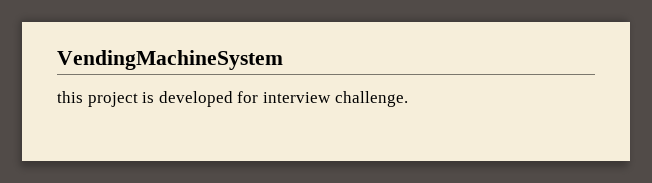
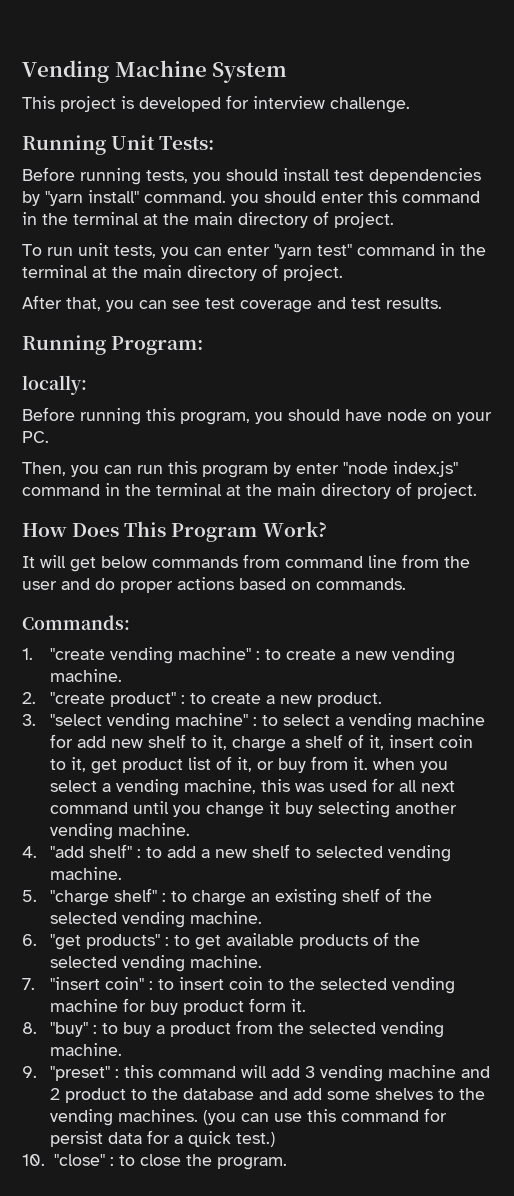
[57,50,283,70] [57,91,83,103] VendingMachineSystem // this -> [22,60,288,83] [22,96,55,109] Vending Machine System // This
(408, 99) none -> [22,135,215,155] [22,167,481,185] [22,190,480,206] [22,211,394,228] [22,243,486,259] [22,264,343,281] [22,295,442,313] [22,335,204,355] [22,375,87,395] [22,407,492,425] [22,431,49,443] [22,461,458,478] [22,482,477,499] [22,521,327,542] [22,554,470,572] [22,577,406,593] [22,615,130,630] [22,647,456,664] [50,669,123,682] [22,692,383,707] [22,713,486,730] [50,734,474,752] [50,756,449,774] [50,778,456,796] [50,801,458,818] [50,823,191,840] [22,844,452,862] [50,867,123,880] [22,888,433,906] [50,911,263,928] [22,932,421,950] [50,955,263,972] [22,977,456,994] [50,998,307,1015] [22,1020,445,1038] [50,1043,123,1056] [22,1065,491,1082] [50,1088,486,1103] [50,1108,448,1126] [50,1130,276,1147] [22,1154,287,1170] // Running Unit Tests: // Before running tests, you should install test dependencies by "yarn install" command. you should enter this command in the terminal at the main directory of project. // To run unit tests, you can enter "yarn test" command in the terminal at the main directory of project. // After that, you can see test coverage and test results. // Running Program: // locally: // Before running this program, you should have node on your PC. // Then, you can run this program by enter "node index.js" command in the terminal at the main directory of project. // How Does This Program Work? // It will get below commands from command line from the user and do proper actions based on commands. // Commands: // 1. "create vending machine" : to create a new vending machine. // 2. "create product" : to create a new product. // 3. "select vending machine" : to select a vending machine for add new shelf to it, charge a shelf of it, insert coin to it, get product list of it, or buy from it. when you select a vending machine, this was used for all next command until you change it buy selecting another vending machine. // 4. "add shelf" : to add a new shelf to selected vending machine. // 5. "charge shelf" : to charge an existing shelf of the selected vending machine. // 6. "get products" : to get available products of the selected vending machine. // 7. "insert coin" : to insert coin to the selected vending machine for buy product form it. // 8. "buy" : to buy a product from the selected vending machine. // 9. "preset" : this command will add 3 vending machine and 2 product to the database and add some shelves to the vending machines. (you can use this command for persist data for a quick test.) // 10. "close" : to close the program.

